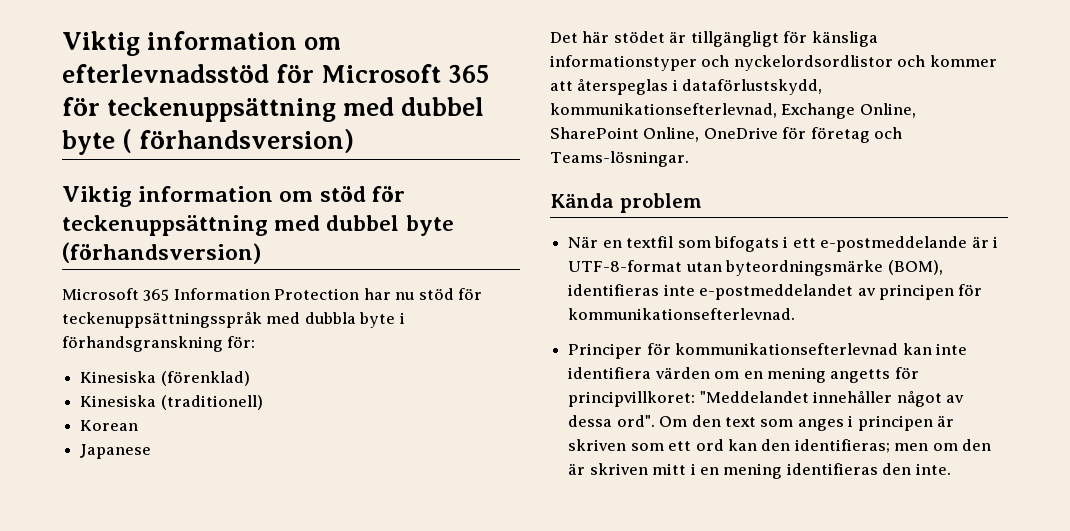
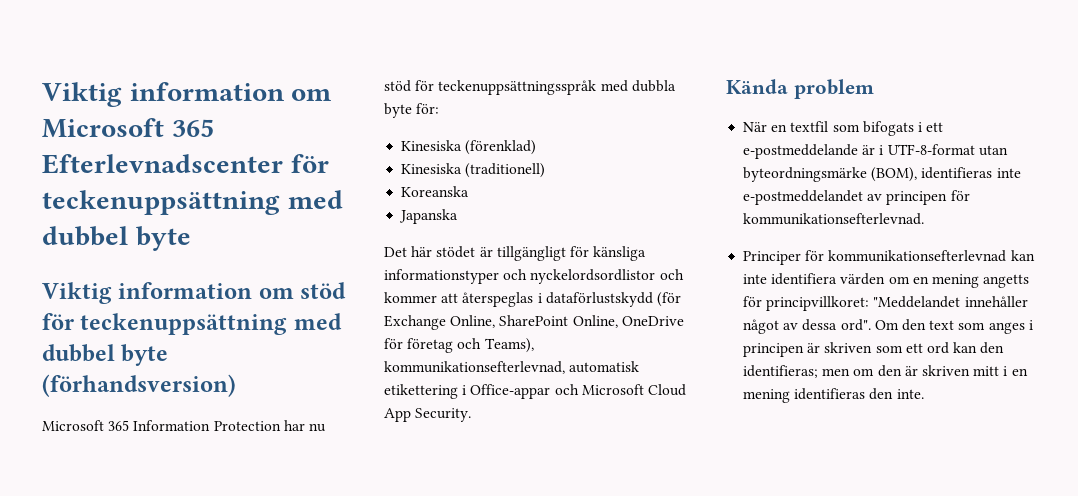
[62,31,342,56] [62,64,490,83] [62,97,485,122] [62,129,355,155] Viktig information om efterlevnadsstöd för Microsoft 365 för teckenuppsättning med dubbel byte ( förhandsversion) -> [42,82,332,107] [42,118,214,138] [42,154,329,174] [42,190,343,215] [42,226,191,251] Viktig information om Microsoft 365 Efterlevnadscenter för teckenuppsättning med dubbel byte
[399,312,405,324] [62,336,223,352] i förhandsgranskning -> (412, 110) none
[80,420,139,431] [80,444,152,459] Korean // Japanese -> [401,186,470,197] [399,209,459,224] Koreanska // Japanska
[682,79,823,95] [550,103,777,118] dataförlustskydd, kommunikationsefterlevnad, -> [545,292,681,307] dataförlustskydd (för
[550,151,689,167] Teams-lösningar. -> [484,338,534,353] [384,361,640,374] [384,384,686,399] [384,408,472,422] Teams), kommunikationsefterlevnad, automatisk etikettering i Office-appar och Microsoft Cloud App Security.

